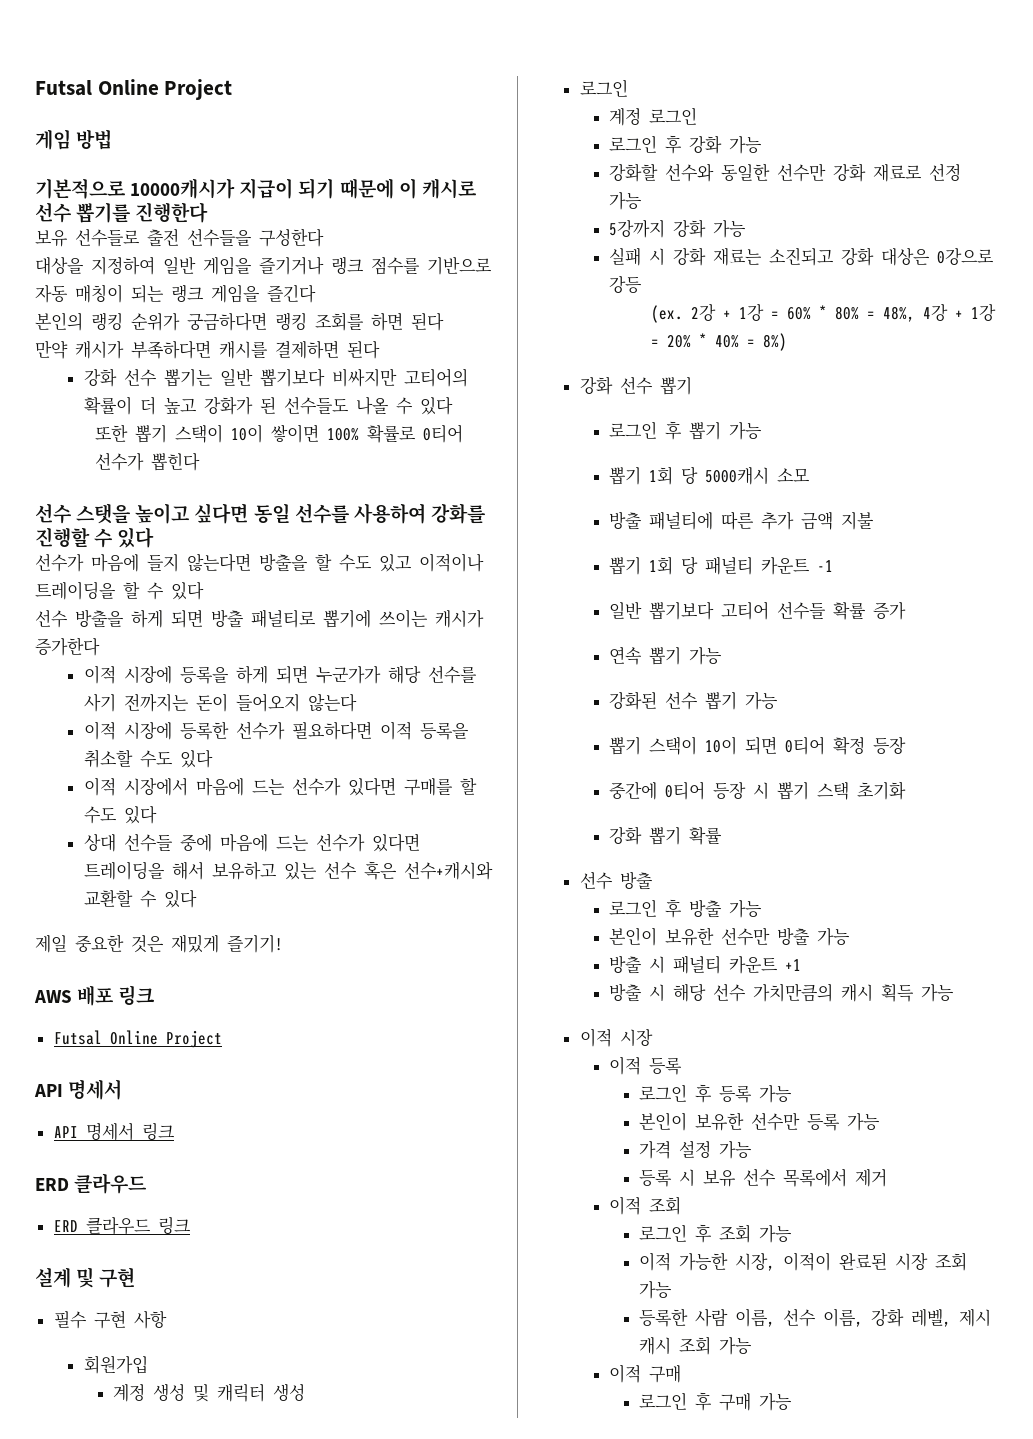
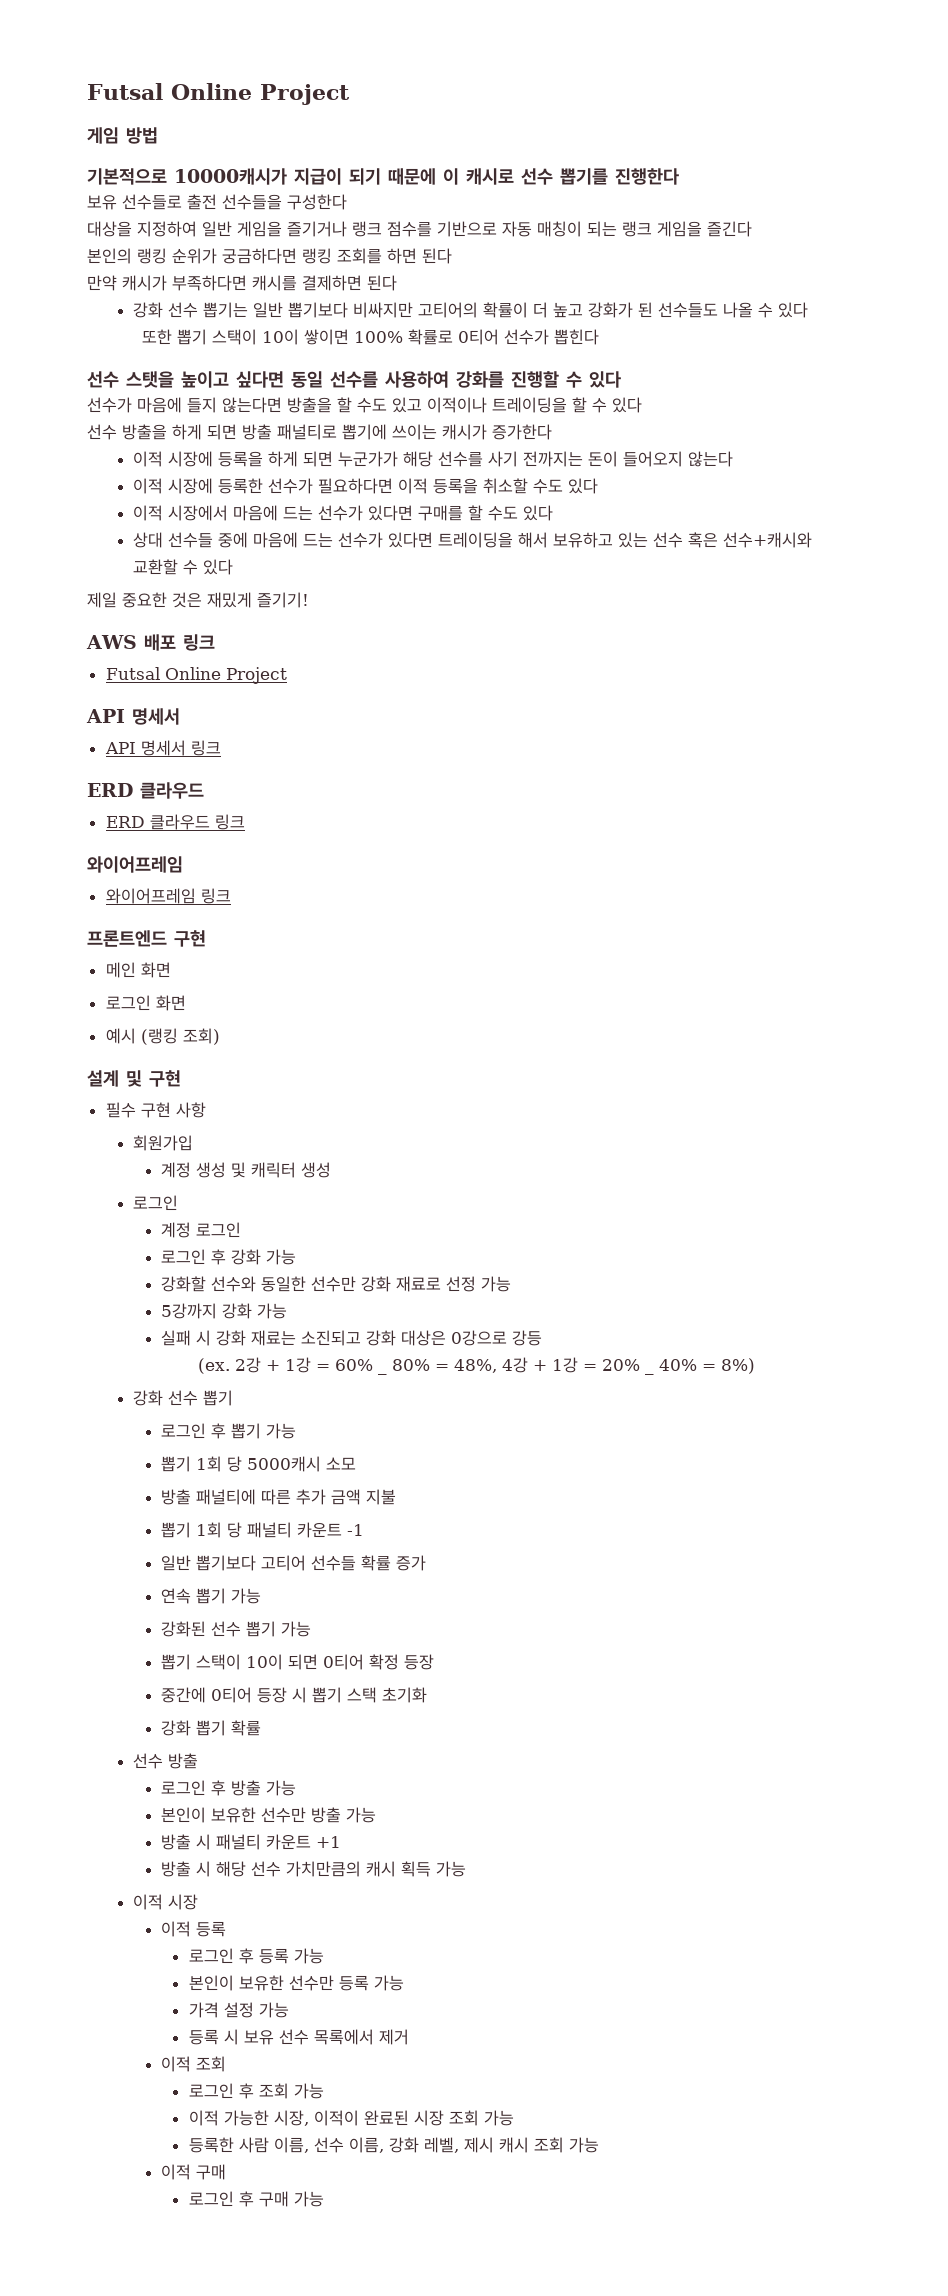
(191, 1225) none -> [87,856,183,873] [105,888,231,904] [87,930,206,947] [105,962,171,978] [105,995,186,1011] [105,1028,220,1045] // 와이어프레임 // 와이어프레임 링크 // 프론트엔드 구현 // 메인 화면 // 로그인 화면 // 예시 (랭킹 조회)
[818,305,827,319] * -> [377,1371,387,1375] _
[698,333,707,347] * -> [644,1371,654,1375] _

